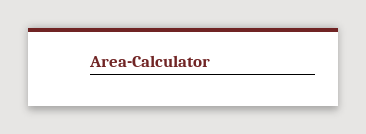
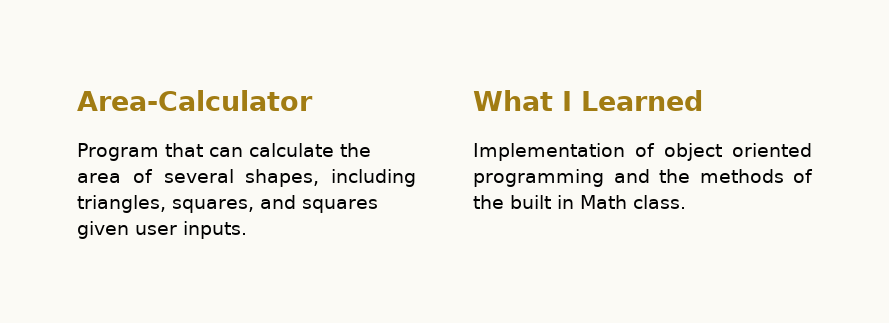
(210, 61) none -> [77,143,371,161] [77,169,416,187] [77,195,378,213] [77,221,247,239] [473,90,703,111] [473,143,812,161] [473,169,813,187] [473,195,686,209] // Program that can calculate the area of several shapes, including triangles, squares, and squares given user inputs. // What I Learned // Implementation of object oriented programming and the methods of the built in Math class.

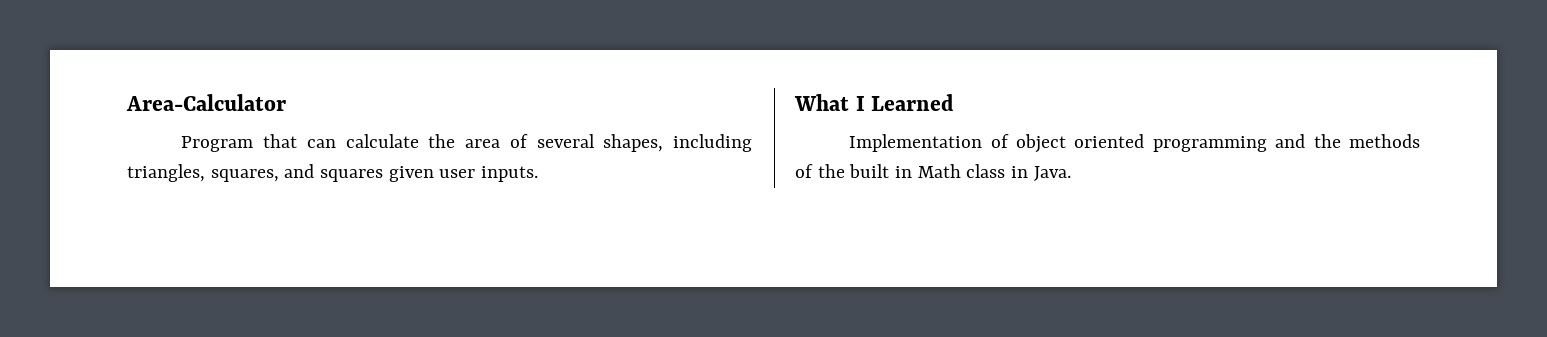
[633,195,686,209] class. -> [966,164,1071,181] class in Java.

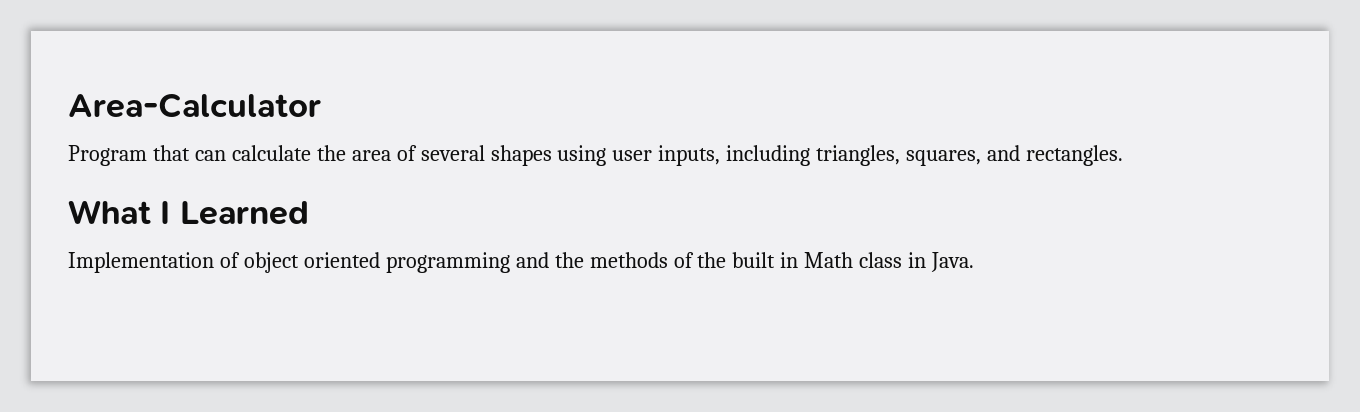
[603,134,752,152] [127,164,539,182] shapes, including triangles, squares, and squares given user inputs. -> [490,145,1124,166] shapes using user inputs, including triangles, squares, and rectangles.

